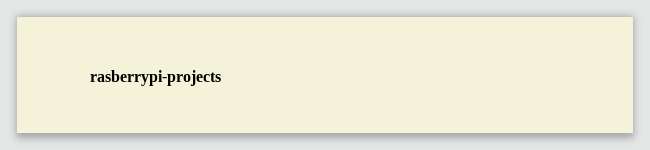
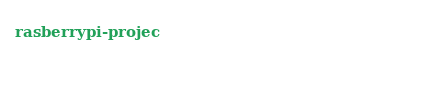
[90,70,221,86] rasberrypi-projects -> [15,26,160,40] rasberrypi-projec

